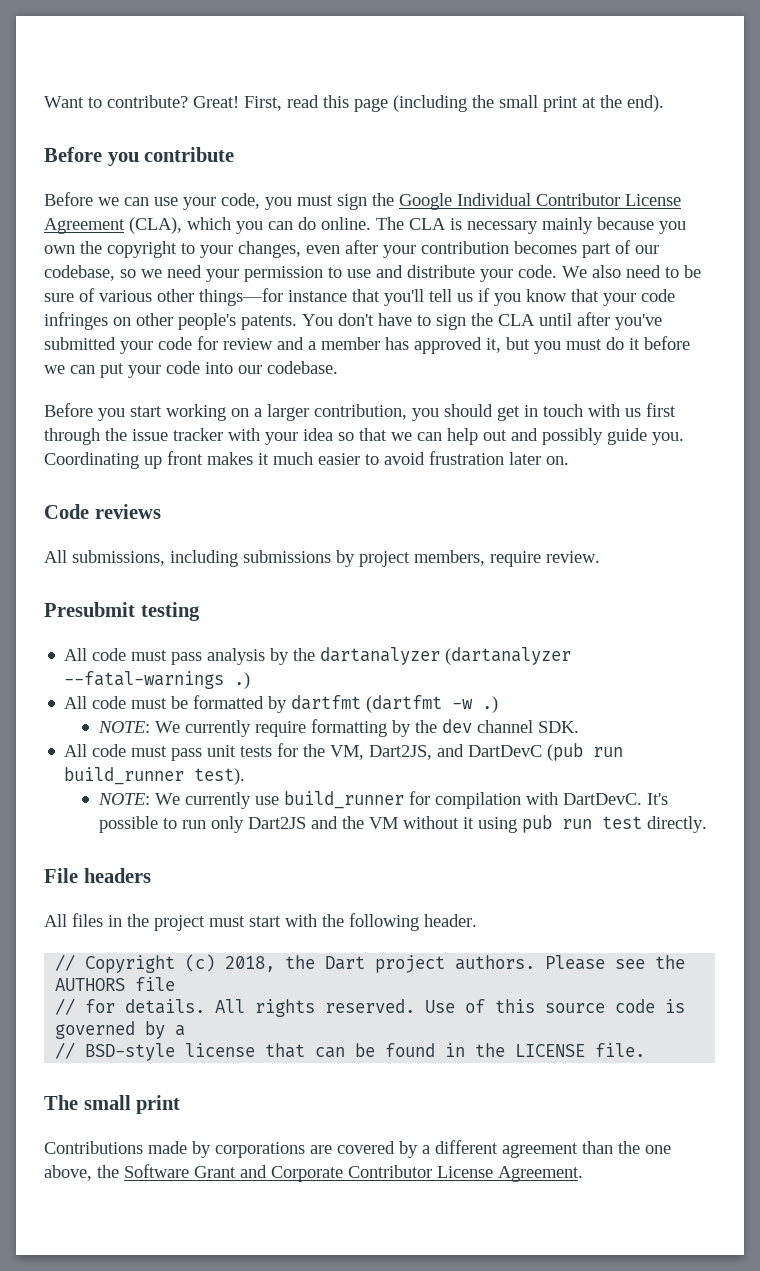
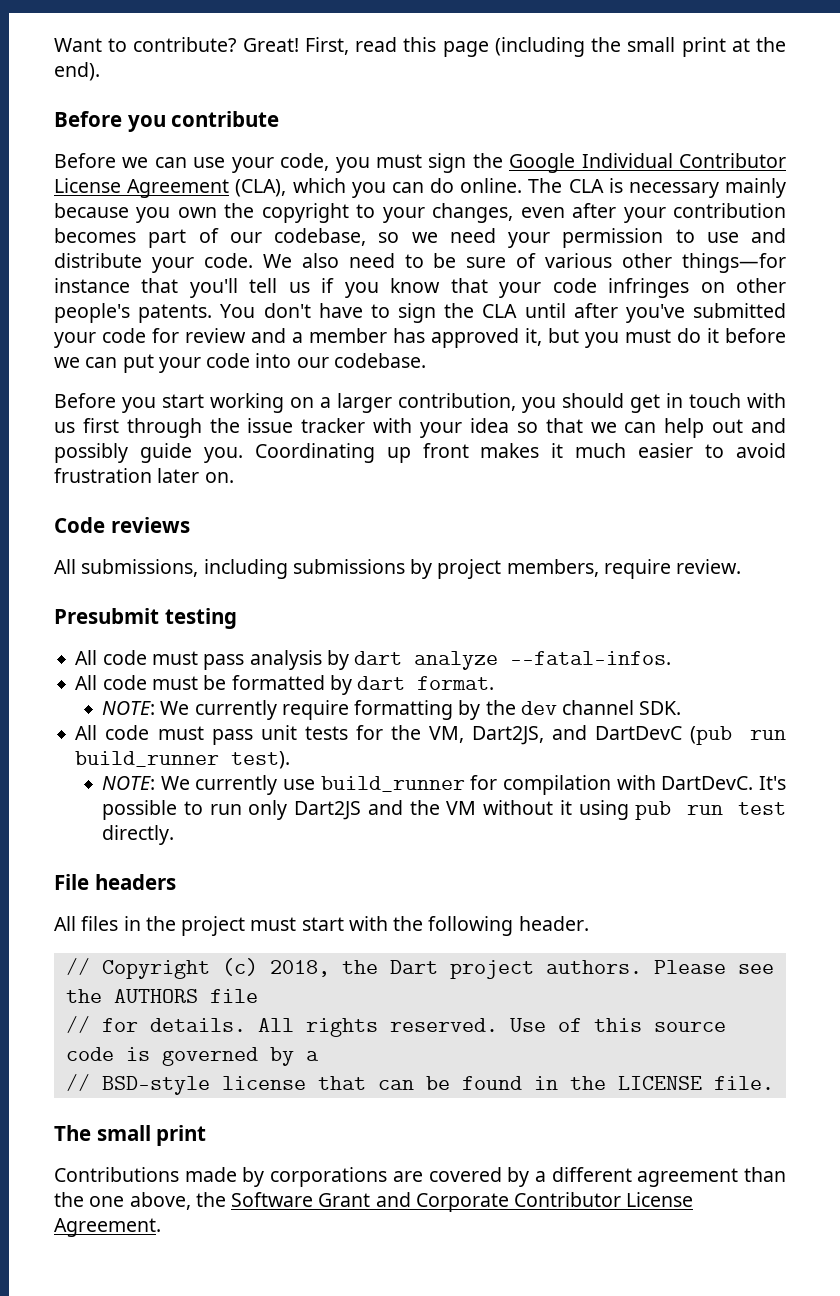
[293,647,572,665] [64,671,251,689] the dartanalyzer (dartanalyzer --fatal-warnings .) -> [354,651,672,670] dart analyze --fatal-infos.
[291,695,499,713] dartfmt (dartfmt -w .) -> [357,676,495,690] dart format.

